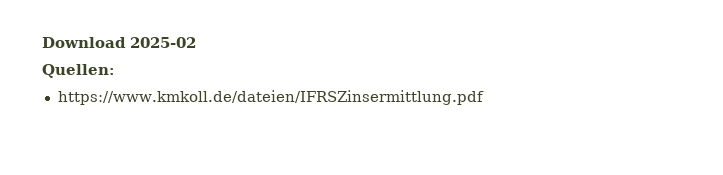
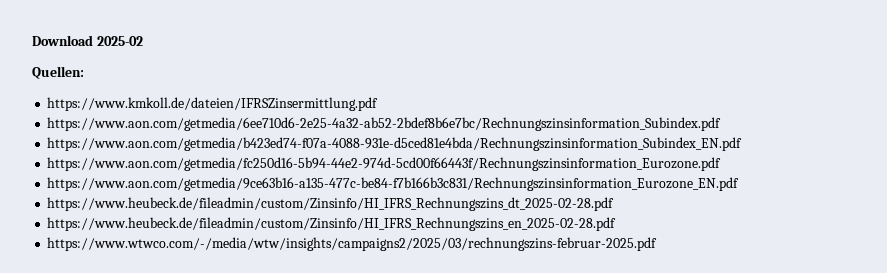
(484, 97) none -> [47,117,722,131] [47,137,743,151] [47,157,722,171] [47,177,740,191] [47,197,615,211] [47,217,617,231] [47,237,658,251] // https://www.aon.com/getmedia/6ee710d6-2e25-4a32-ab52-2bdef8b6e7bc/Rechnungszinsinformation_Subindex.pdf // https://www.aon.com/getmedia/b423ed74-f07a-4088-931e-d5ced81e4bda/Rechnungszinsinformation_Subindex_EN.pdf // https://www.aon.com/getmedia/fc250d16-5b94-44e2-974d-5cd00f66443f/Rechnungszinsinformation_Eurozone.pdf // https://www.aon.com/getmedia/9ce63b16-a135-477c-be84-f7b166b3c831/Rechnungszinsinformation_Eurozone_EN.pdf // https://www.heubeck.de/fileadmin/custom/Zinsinfo/HI_IFRS_Rechnungszins_dt_2025-02-28.pdf // https://www.heubeck.de/fileadmin/custom/Zinsinfo/HI_IFRS_Rechnungszins_en_2025-02-28.pdf // https://www.wtwco.com/-/media/wtw/insights/campaigns2/2025/03/rechnungszins-februar-2025.pdf

